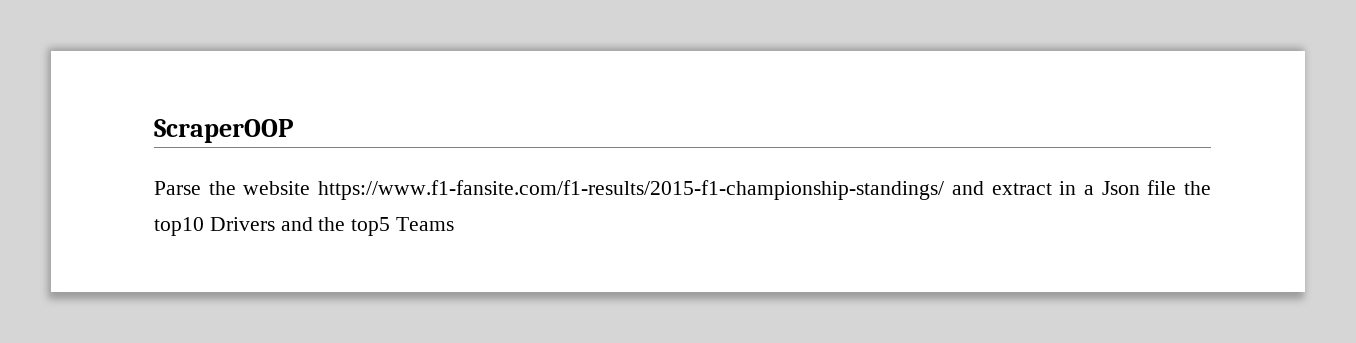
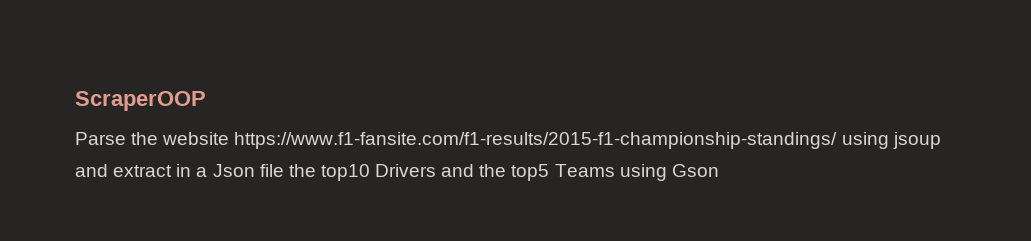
(945, 190) none -> [841,132,941,149] using jsoup
(455, 224) none -> [619,164,719,181] using Gson

